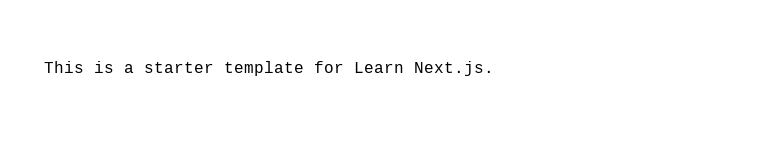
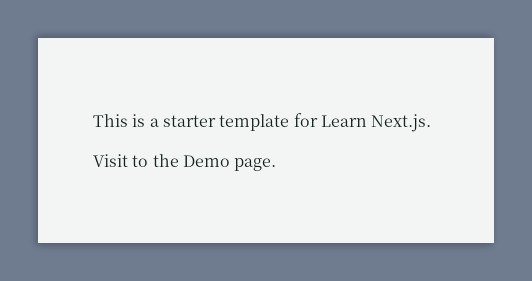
(494, 68) none -> [93,154,277,171] // Visit to the Demo page.

